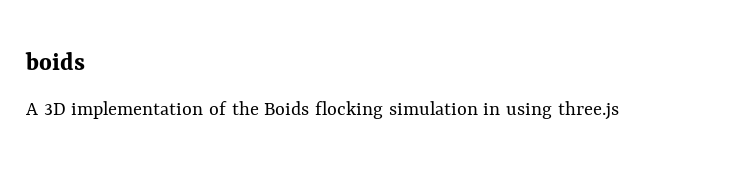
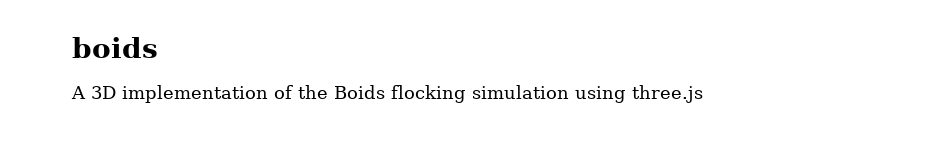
[483,103,501,115] in -> (569, 92) none

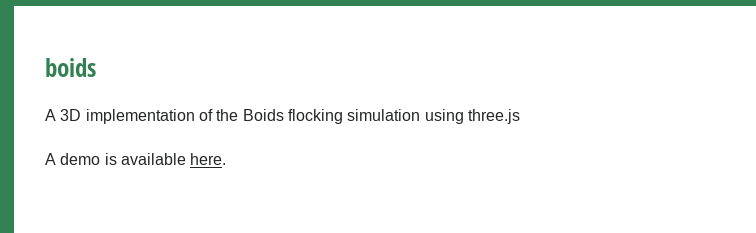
(703, 94) none -> [45,153,227,165] // A demo is available here.

